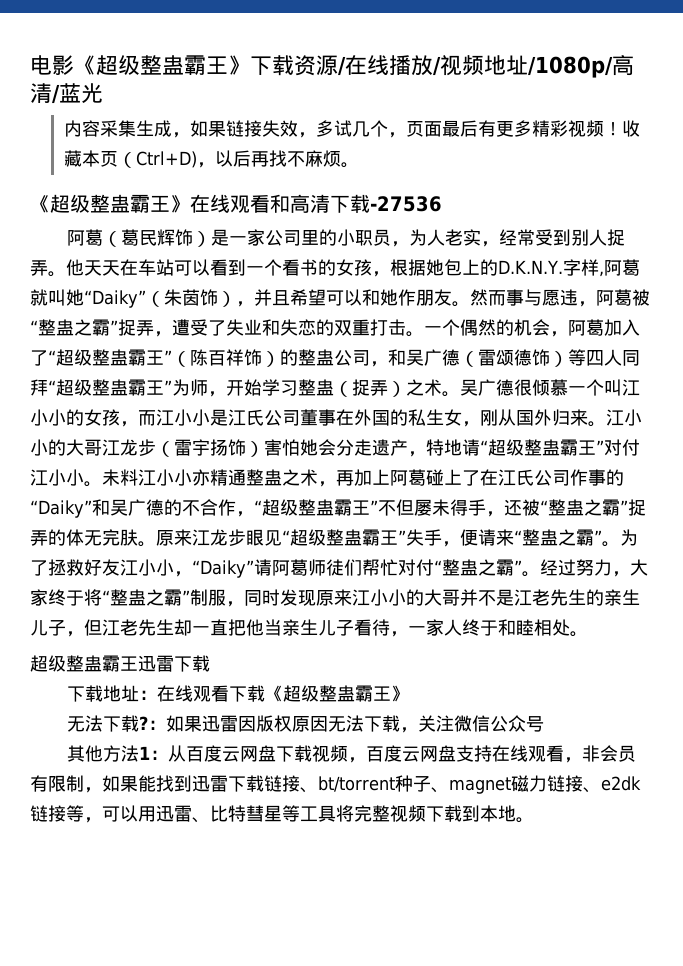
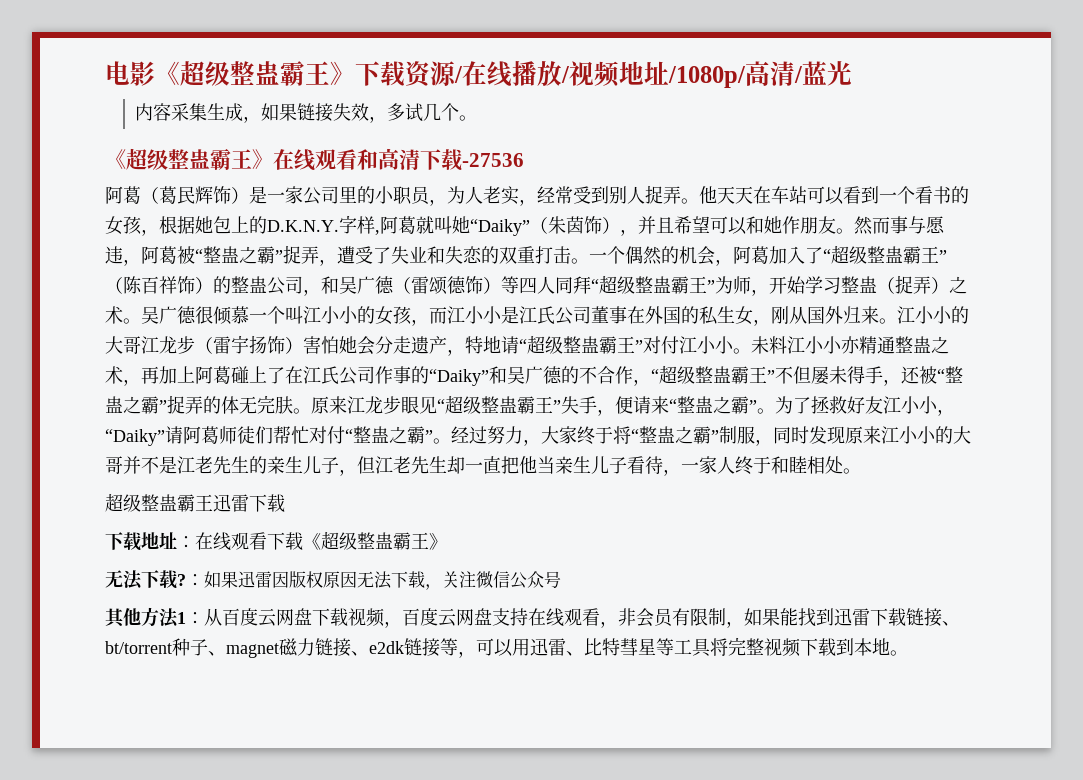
[387,120,640,138] [63,150,341,168] ，页面最后有更多精彩视频！收藏本页（Ctrl+D)，以后再找不麻烦 -> (460, 112) none

